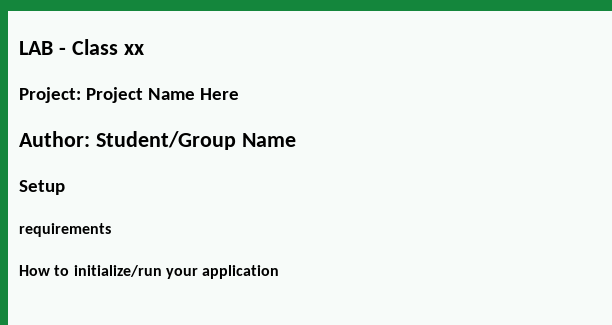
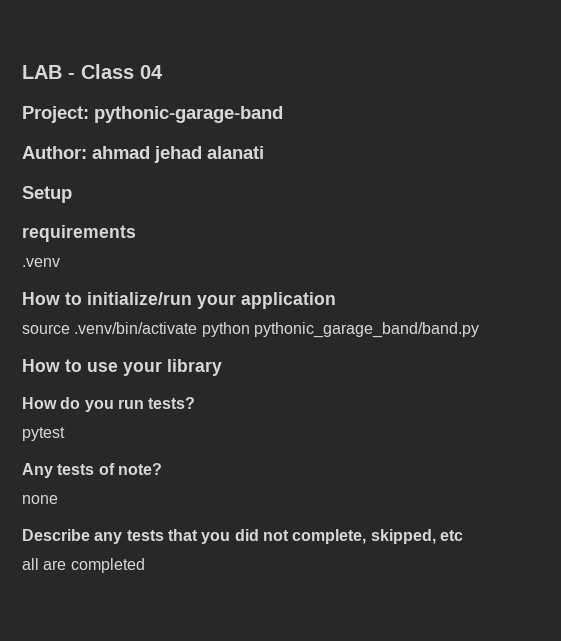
[123,44,144,55] xx -> [140,65,163,79] 04
[86,87,240,103] [19,131,296,150] Project Name Here // Author: Student/Group Name -> [94,106,283,123] [22,146,264,163] pythonic-garage-band // Author: ahmad jehad alanati
(111, 230) none -> [22,258,60,267] // .venv
(280, 272) none -> [22,322,479,338] [22,359,222,376] [22,397,196,412] [22,427,65,441] [22,463,162,478] [22,495,58,504] [22,529,463,544] [22,558,145,573] // source .venv/bin/activate python pythonic_garage_band/band.py // How to use your library // How do you run tests? // pytest // Any tests of note? // none // Describe any tests that you did not complete, skipped, etc // all are completed

